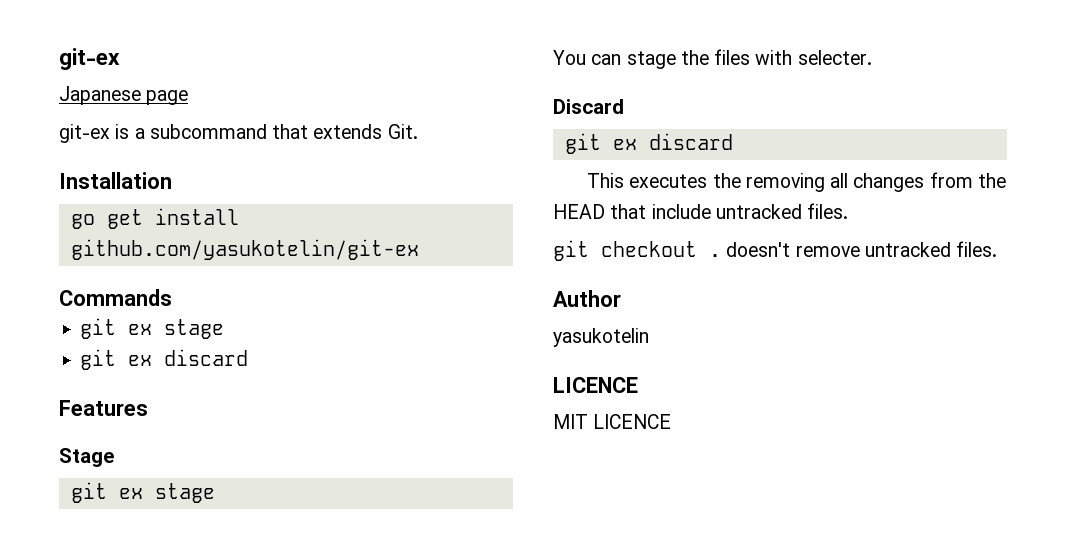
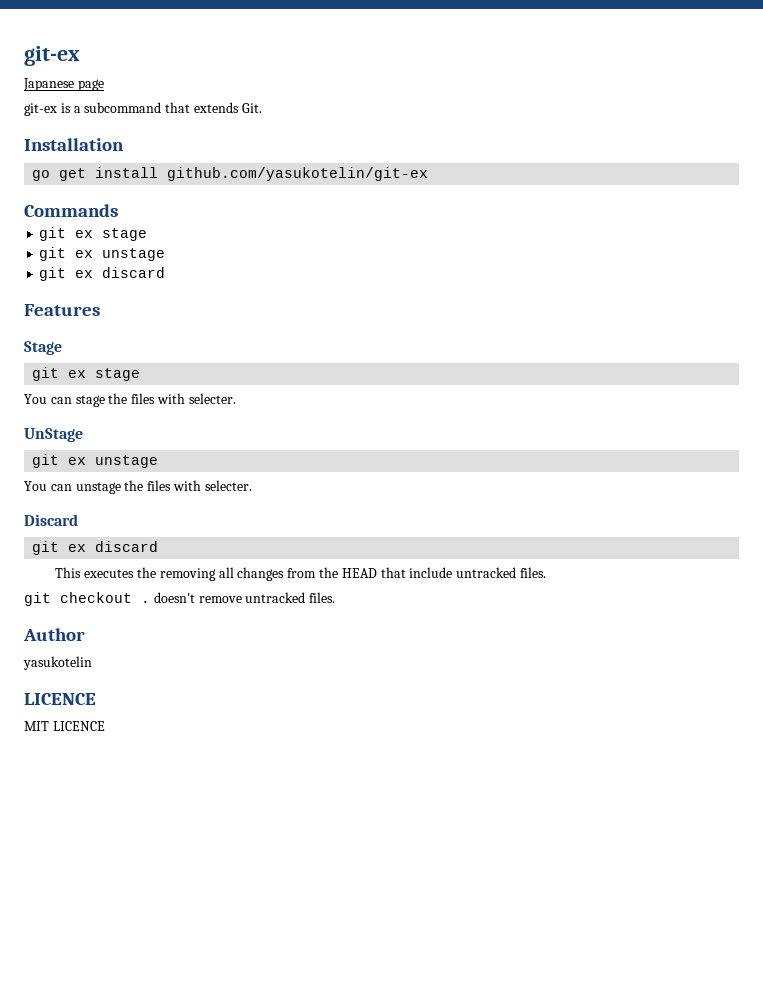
(225, 329) none -> [39,247,166,261] // git ex unstage
(872, 57) none -> [24,428,83,442] [32,454,159,468] [24,480,252,494] // UnStage // git ex unstage // You can unstage the files with selecter.

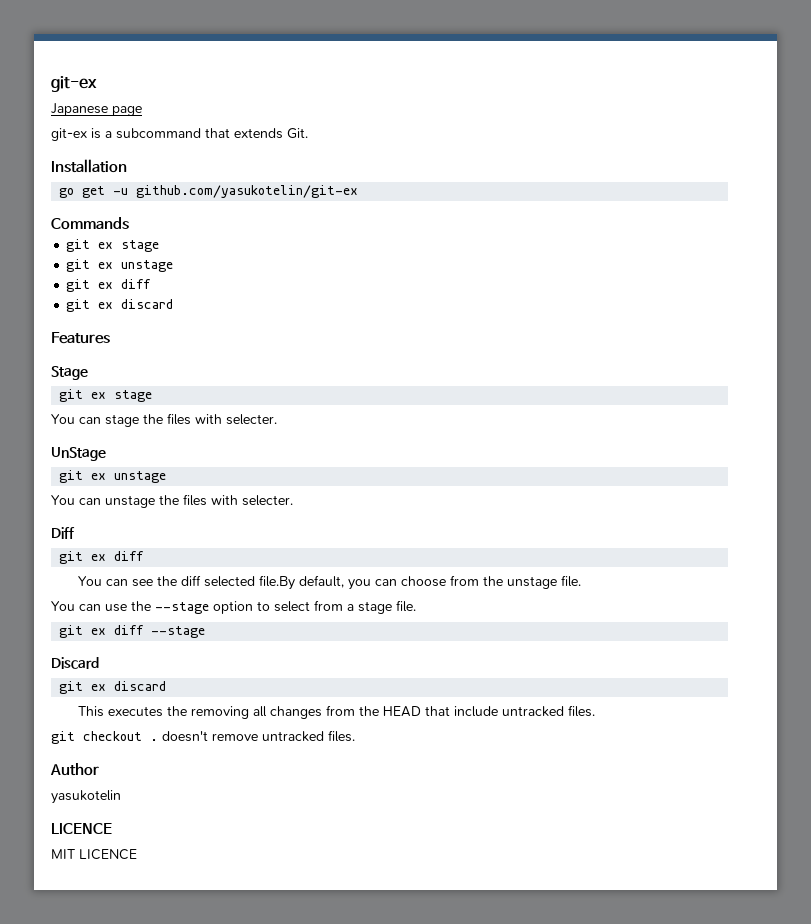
[95,167,159,178] install -> [113,188,129,195] -u
(166, 254) none -> [66,279,152,292] // git ex diff
(252, 485) none -> [51,527,75,539] [59,551,145,564] [78,575,582,590] [51,600,416,614] [59,625,206,638] // Diff // git ex diff // You can see the diff selected file.By default, you can choose from the unstage file. // You can use the --stage option to select from a stage file. // git ex diff --stage

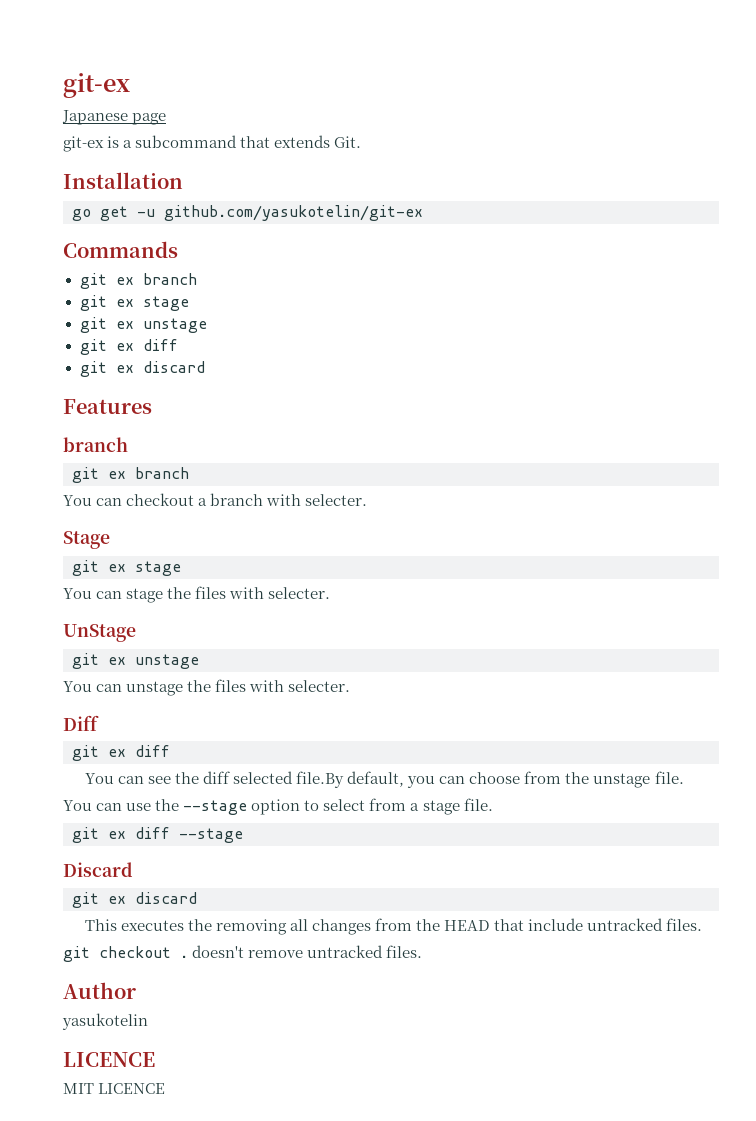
(129, 223) none -> [79,273,197,289] // git ex branch
(110, 338) none -> [63,437,128,452] [72,467,189,483] [63,493,368,506] // branch // git ex branch // You can checkout a branch with selecter.

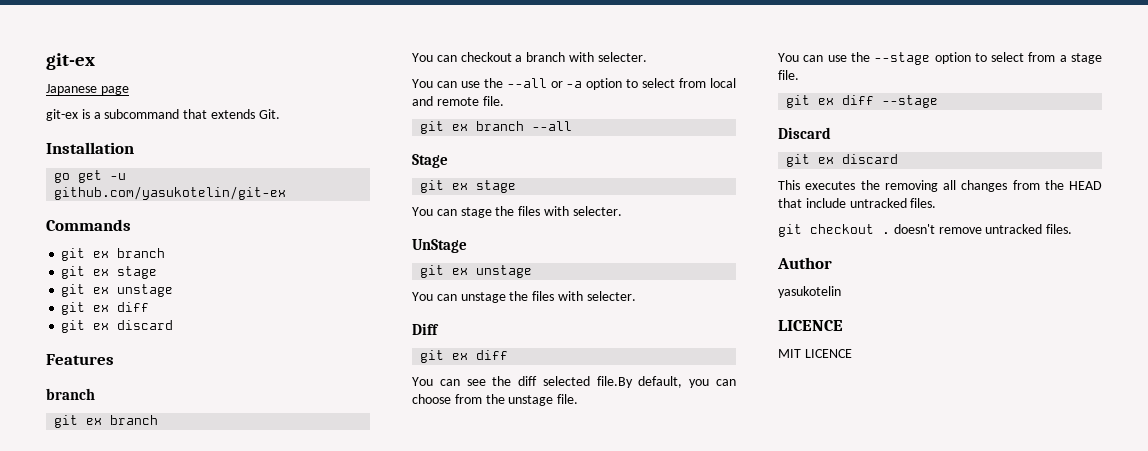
(368, 500) none -> [412,78,736,90] [412,96,504,106] [420,121,573,134] // You can use the --all or -a option to select from local and remote file. // git ex branch --all

